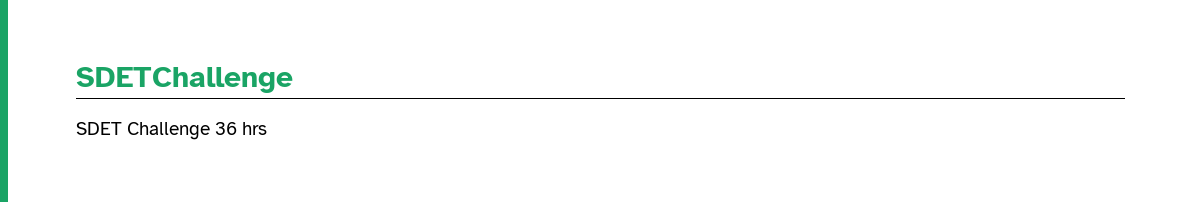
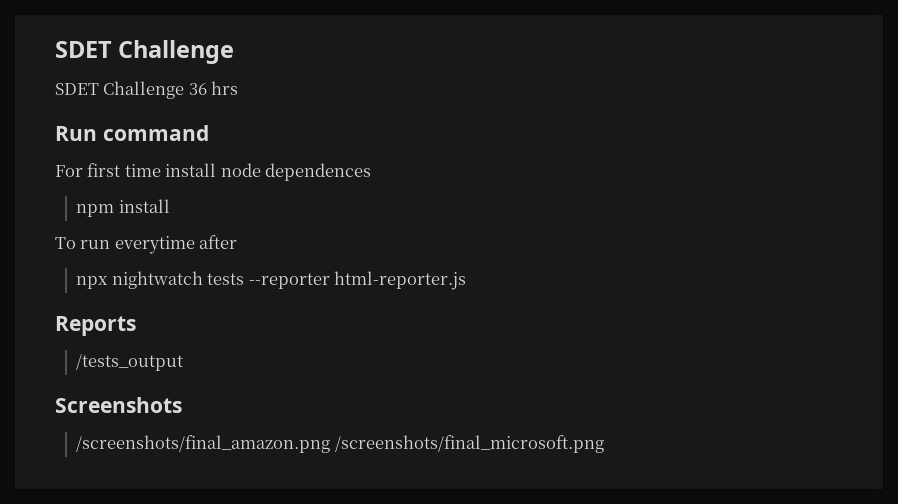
[76,67,293,93] SDETChallenge -> [55,40,235,64] SDET Challenge
(268, 128) none -> [55,125,209,141] [55,163,372,181] [76,199,170,217] [55,235,238,254] [76,271,467,290] [55,316,136,336] [76,354,184,371] [55,397,182,413] [76,435,604,453] // Run command // For first time install node dependences // npm install // To run everytime after // npx nightwatch tests --reporter html-reporter.js // Reports // /tests_output // Screenshots // /screenshots/final_amazon.png /screenshots/final_microsoft.png

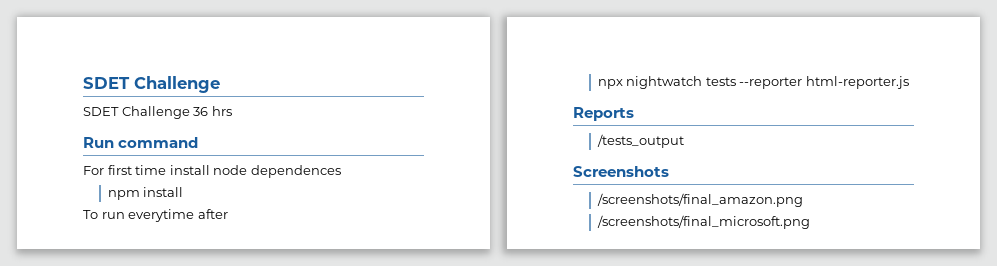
(331, 444) none -> (803, 200) //

